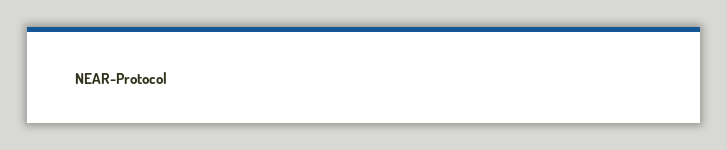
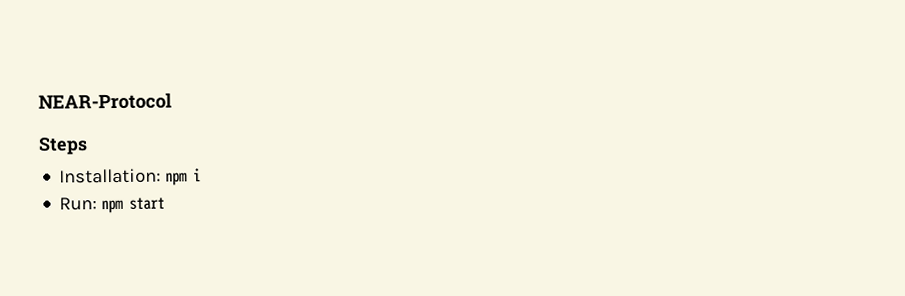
(167, 78) none -> [38,137,88,155] [59,168,202,186] [59,197,166,214] // Steps // Installation: npm i // Run: npm start

